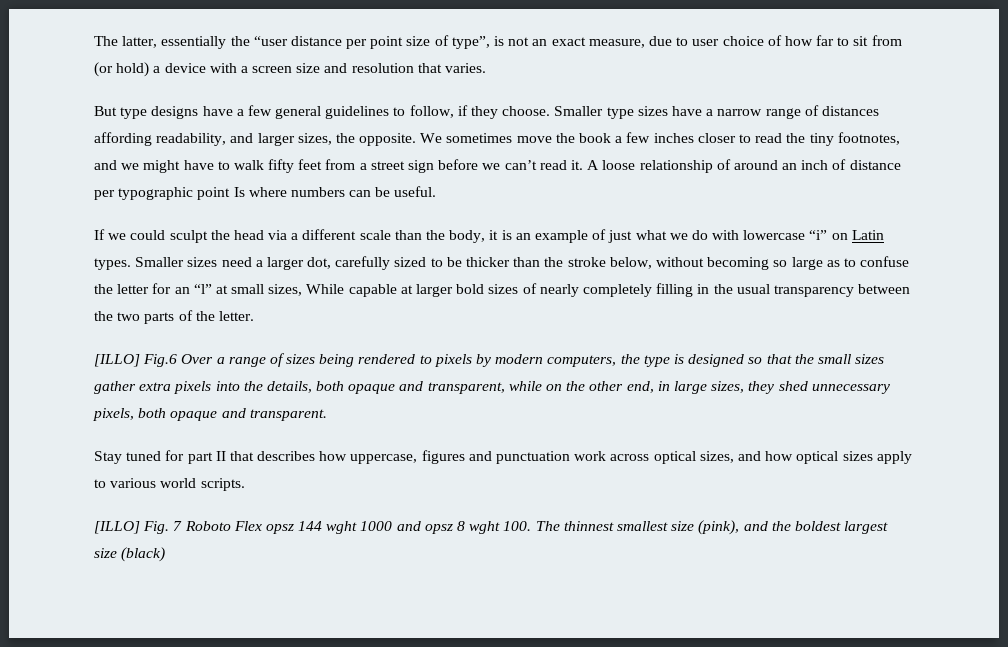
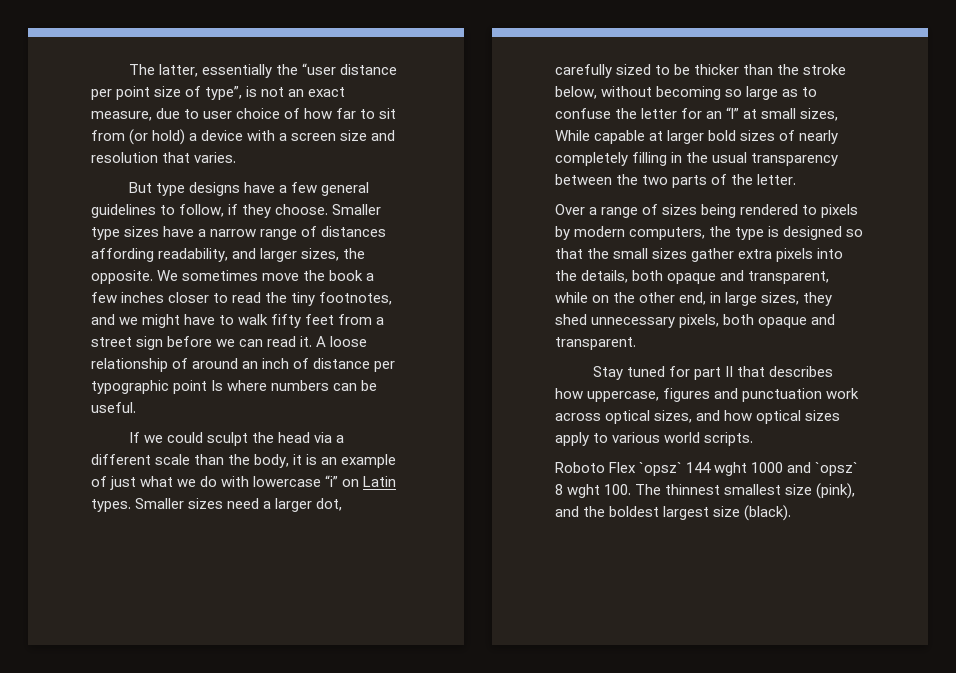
[504,160,537,170] can’t -> [239,339,264,347] can
[94,354,178,367] [ILLO] Fig.6 -> (797, 179) none
[94,521,183,534] [ILLO] Fig. 7 -> (754, 439) none
[265,524,294,534] opsz -> [639,462,683,476] `opsz`
[424,524,453,534] opsz -> [815,462,859,476] `opsz`
[121,547,166,562] (black) -> [744,505,792,521] (black).

